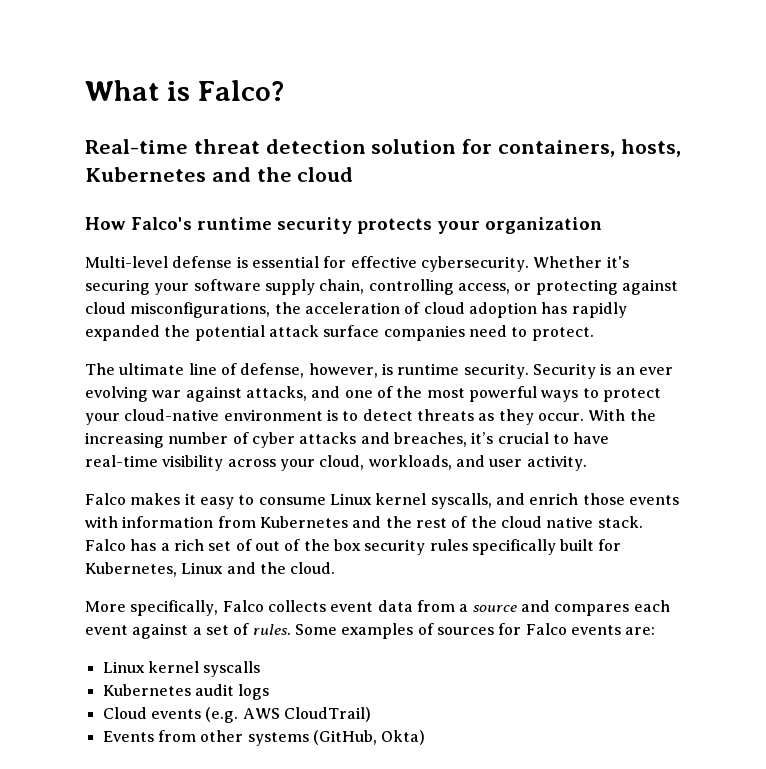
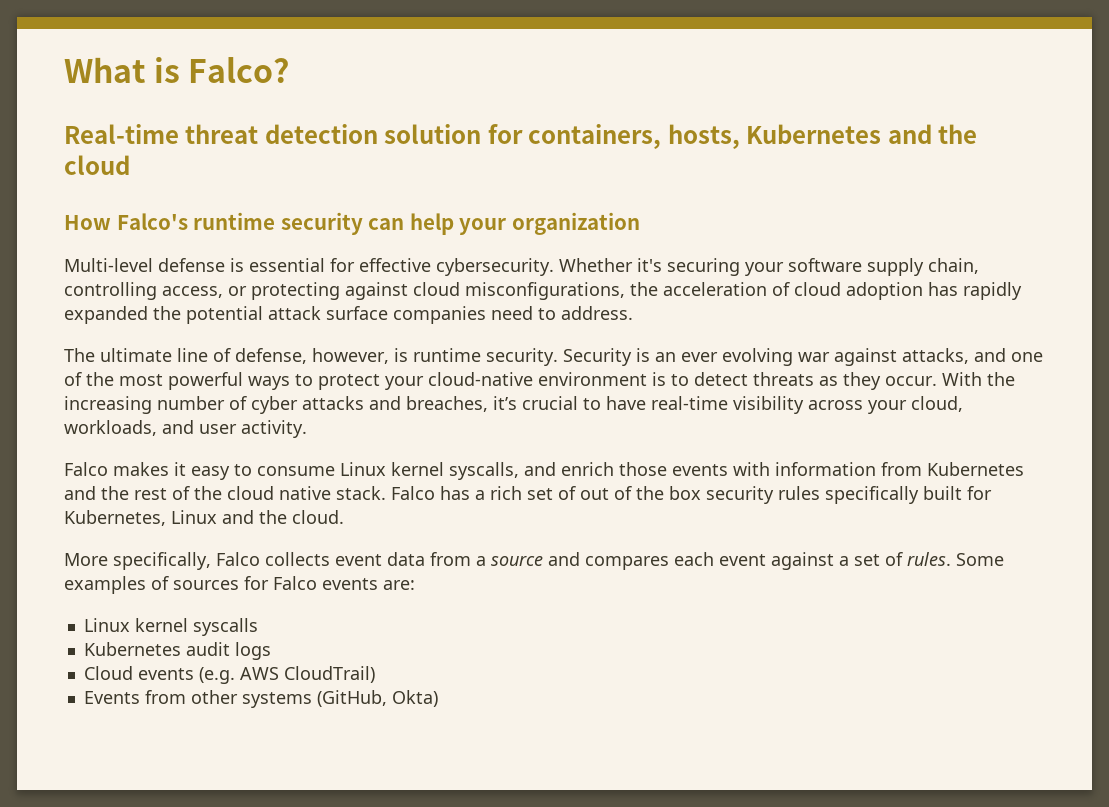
[357,218,432,234] protects -> [368,213,454,235] can help
[531,327,594,341] protect. -> [561,306,633,320] address.

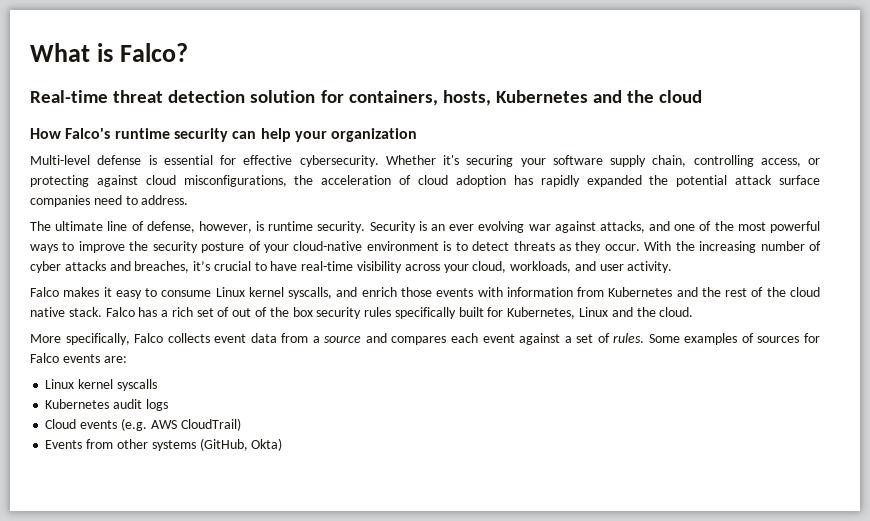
[318,374,380,390] protect -> [78,241,261,253] improve the security posture of

